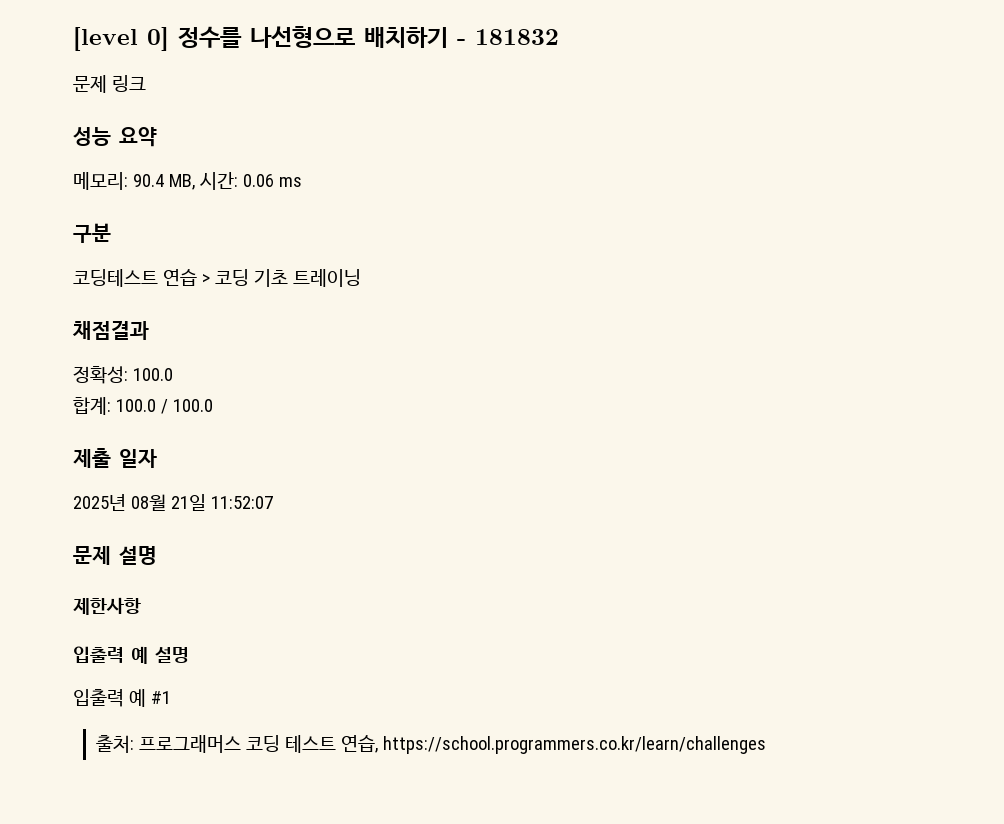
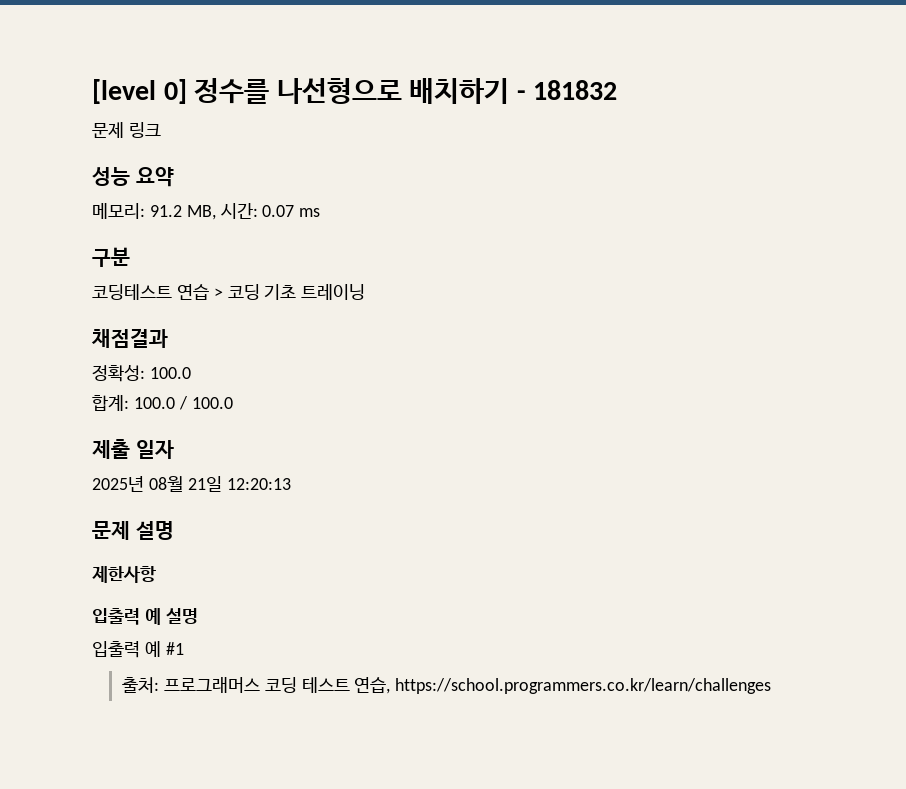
[132,174,164,187] 90.4 -> [149,205,182,217] 91.2
[242,174,274,187] 0.06 -> [262,205,295,217] 0.07
[210,496,273,509] 11:52:07 -> [226,478,291,490] 12:20:13

